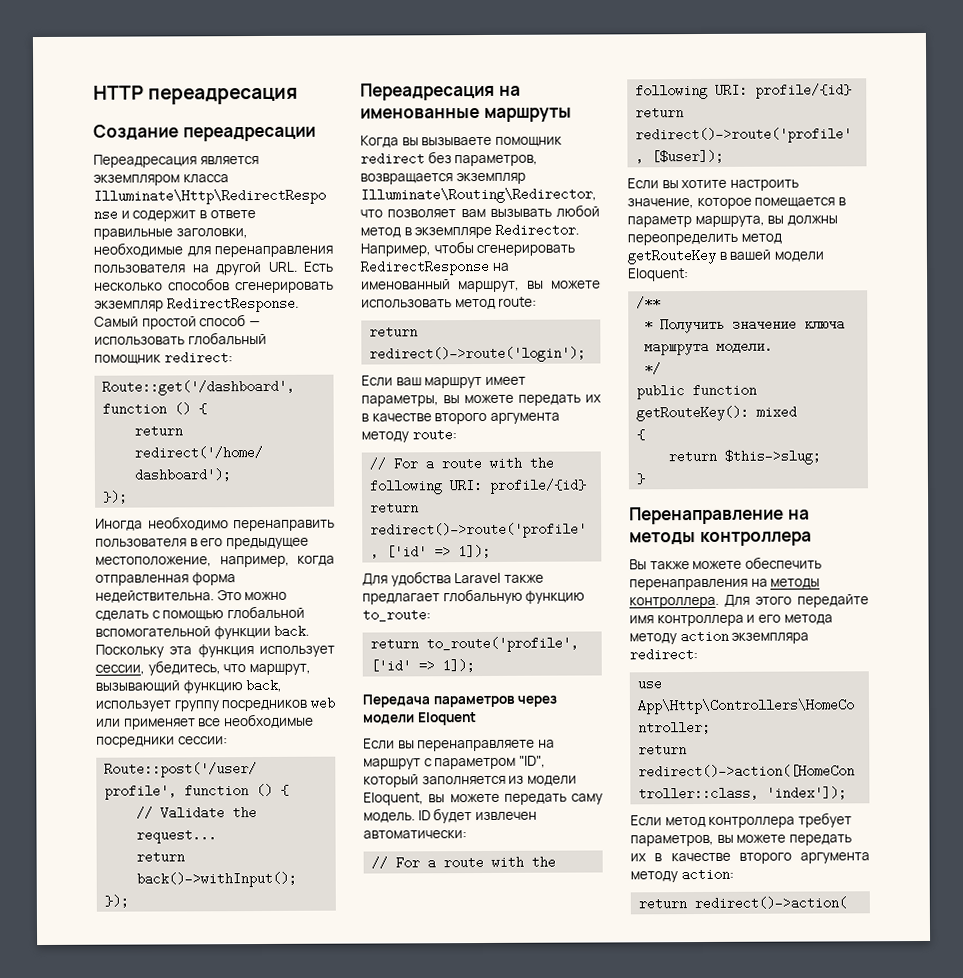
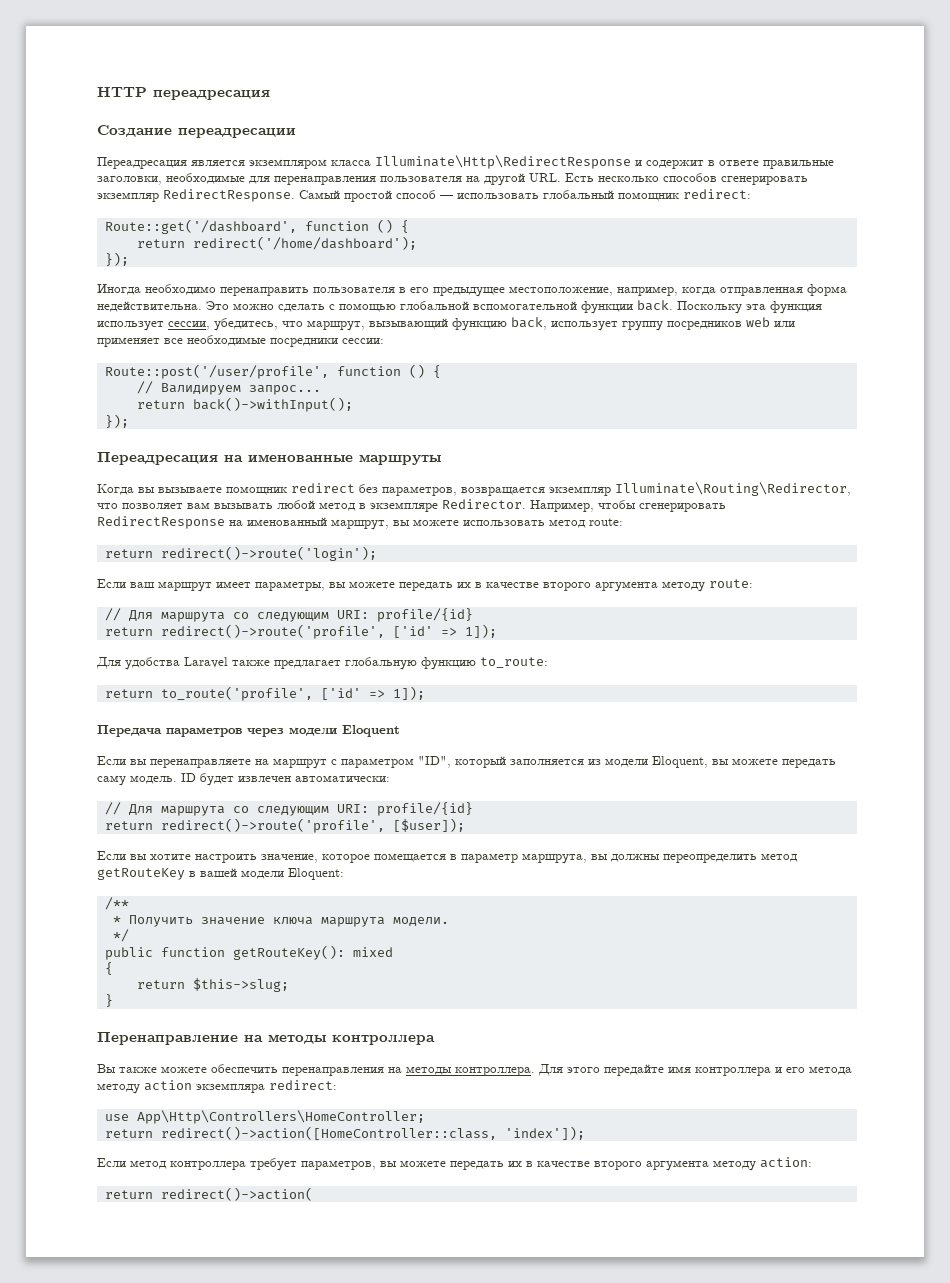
[160,806,258,820] [136,828,218,844] Validate the request... -> [160,383,321,395] Валидируем запрос...
[393,456,555,471] [369,479,444,495] For a route with the following -> [128,610,329,622] Для маршрута со следующим
[395,855,557,870] [635,83,709,100] For a route with the following -> [128,804,329,816] Для маршрута со следующим

